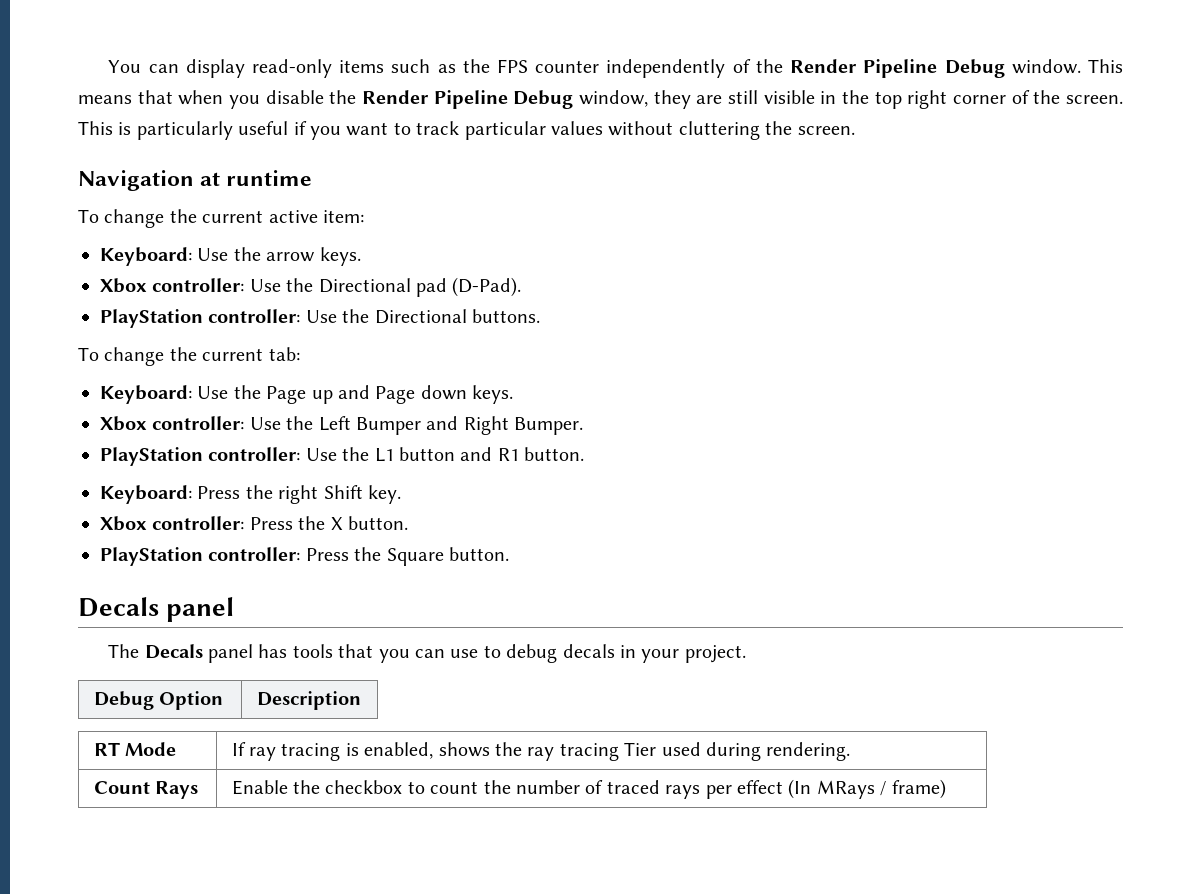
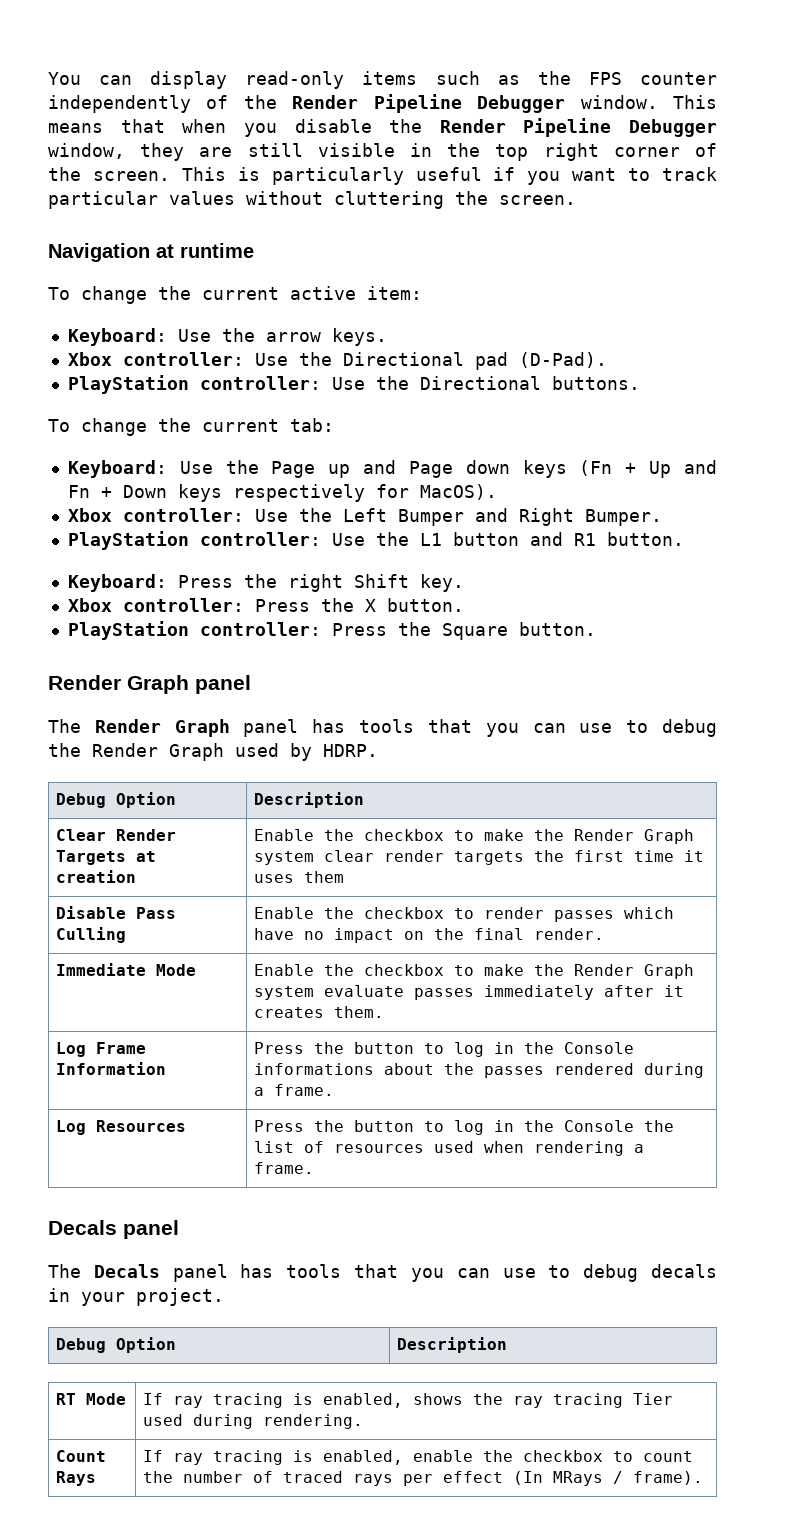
[944,59,1005,78] Debug -> [477,95,566,113] Debugger
[513,90,574,109] Debug -> [629,119,717,137] Debugger
[472,385,514,404] keys. -> [522,460,718,478] [67,484,497,502] keys (Fn + Up and Fn + Down keys respectively for MacOS).
(509, 554) none -> [48,675,251,694] [48,719,718,737] [48,743,378,761] [55,792,176,808] [253,792,364,808] [55,829,176,841] [55,850,156,865] [55,870,136,883] [253,829,694,844] [253,850,704,865] [253,871,344,883] [55,906,176,919] [55,927,126,943] [253,907,674,922] [253,928,604,943] [55,963,196,976] [253,964,694,979] [253,985,684,1000] [253,1006,384,1018] [55,1042,146,1057] [55,1062,166,1075] [253,1042,634,1057] [253,1063,704,1078] [253,1084,334,1096] [55,1120,186,1135] [253,1120,674,1135] [253,1141,644,1156] [253,1162,314,1174] // Render Graph panel // The Render Graph panel has tools that you can use to debug the Render Graph used by HDRP. // Debug Option | Description // Clear Render Targets at creation | Enable the checkbox to make the Render Graph system clear render targets the first time it uses them // Disable Pass Culling | Enable the checkbox to render passes which have no impact on the final render. // Immediate Mode | Enable the checkbox to make the Render Graph system evaluate passes immediately after it creates them. // Log Frame Information | Press the button to log in the Console informations about the passes rendered during a frame. // Log Resources | Press the button to log in the Console the list of resources used when rendering a frame.
[231,780,288,795] Enable -> [142,1450,473,1465] If ray tracing is enabled, enable
[891,779,946,799] frame) -> [632,1471,703,1485] frame).

